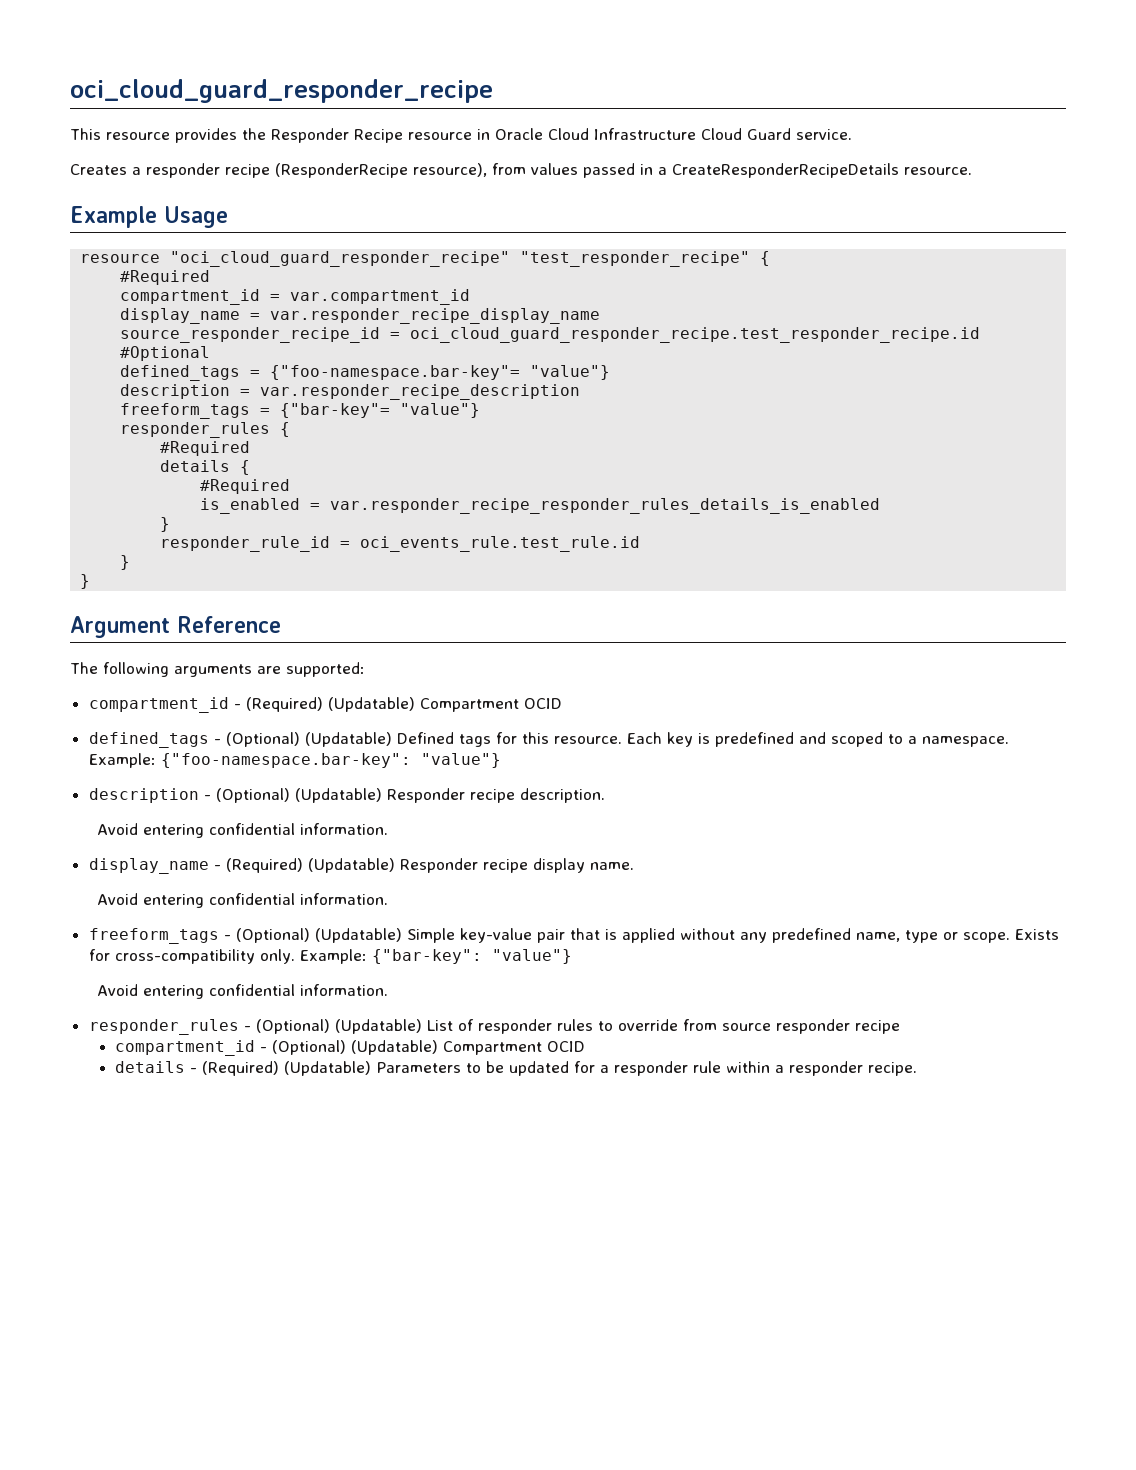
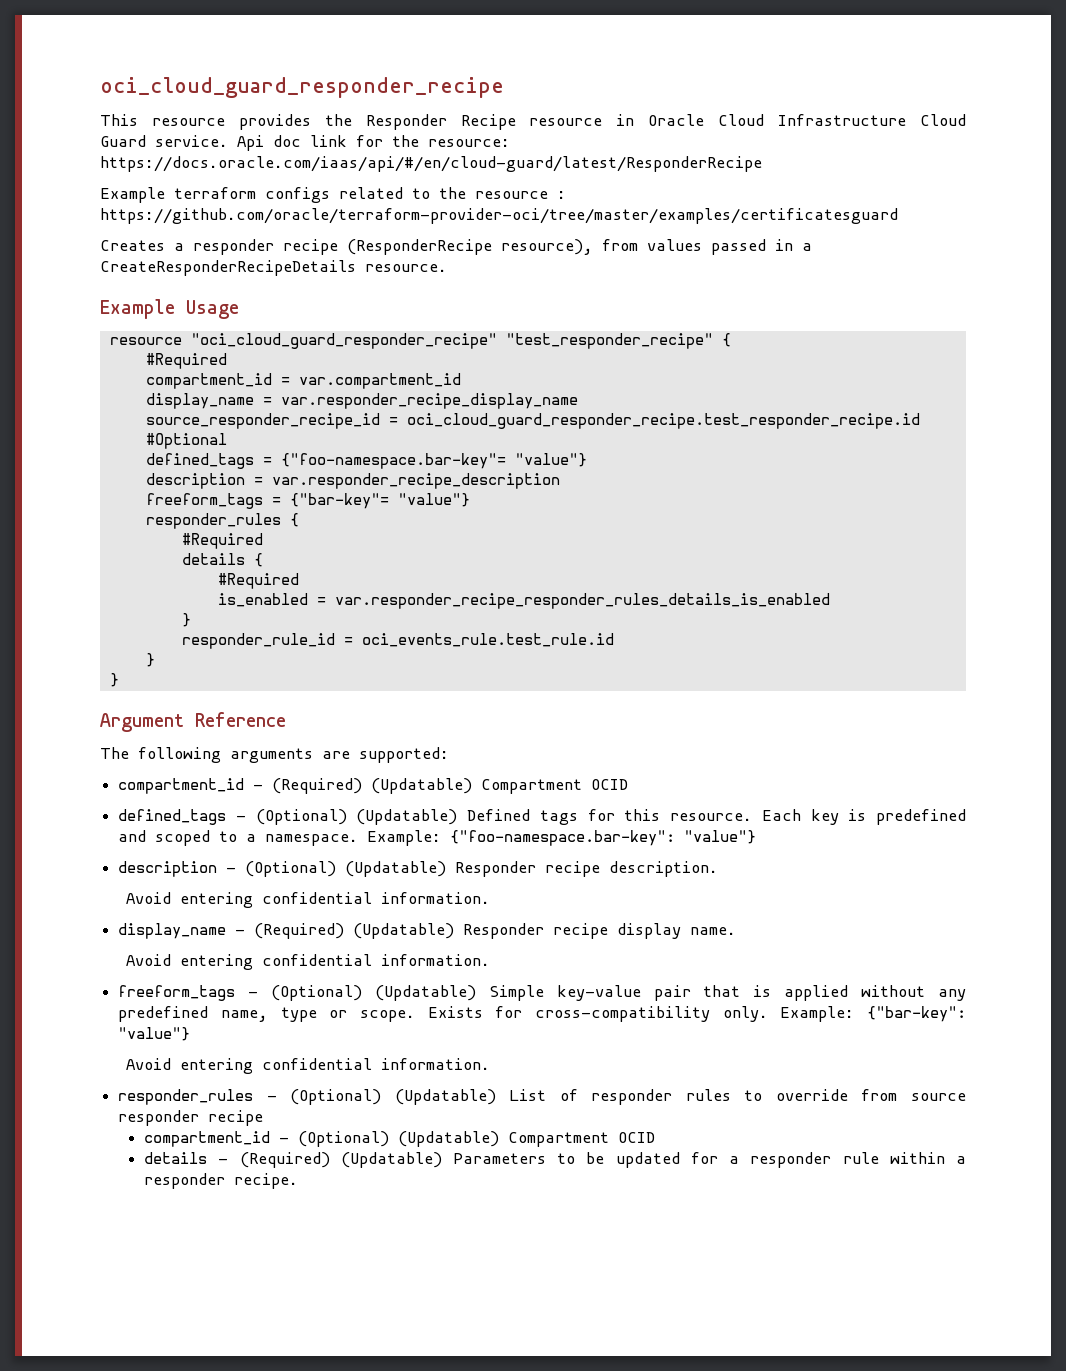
(852, 134) none -> [237,135,510,151] [100,156,762,172] [100,187,566,203] [100,208,898,224] Api doc link for the resource: https://docs.oracle.com/iaas/api/#/en/cloud-guard/latest/ResponderRecipe // Example terraform configs related to the resource : https://github.com/oracle/terraform-provider-oci/tree/master/examples/certificatesguard

